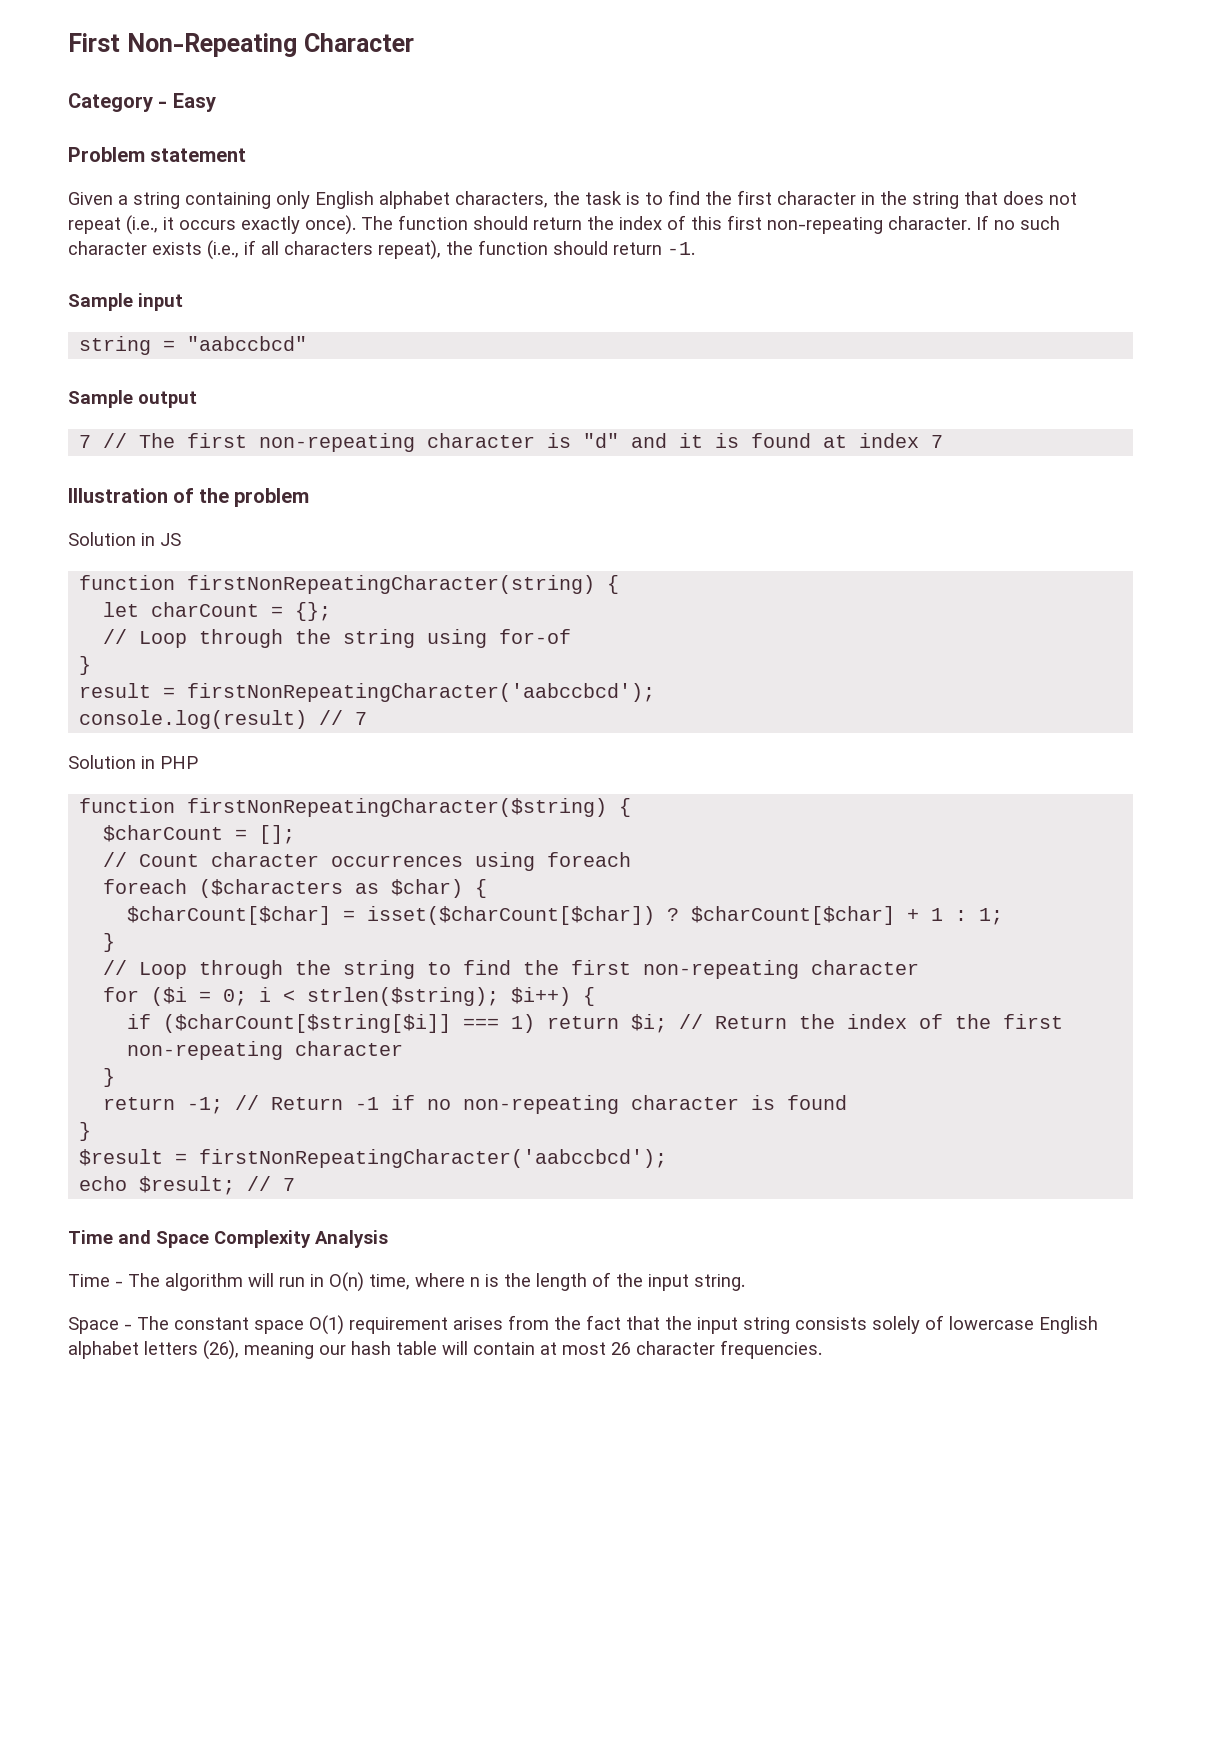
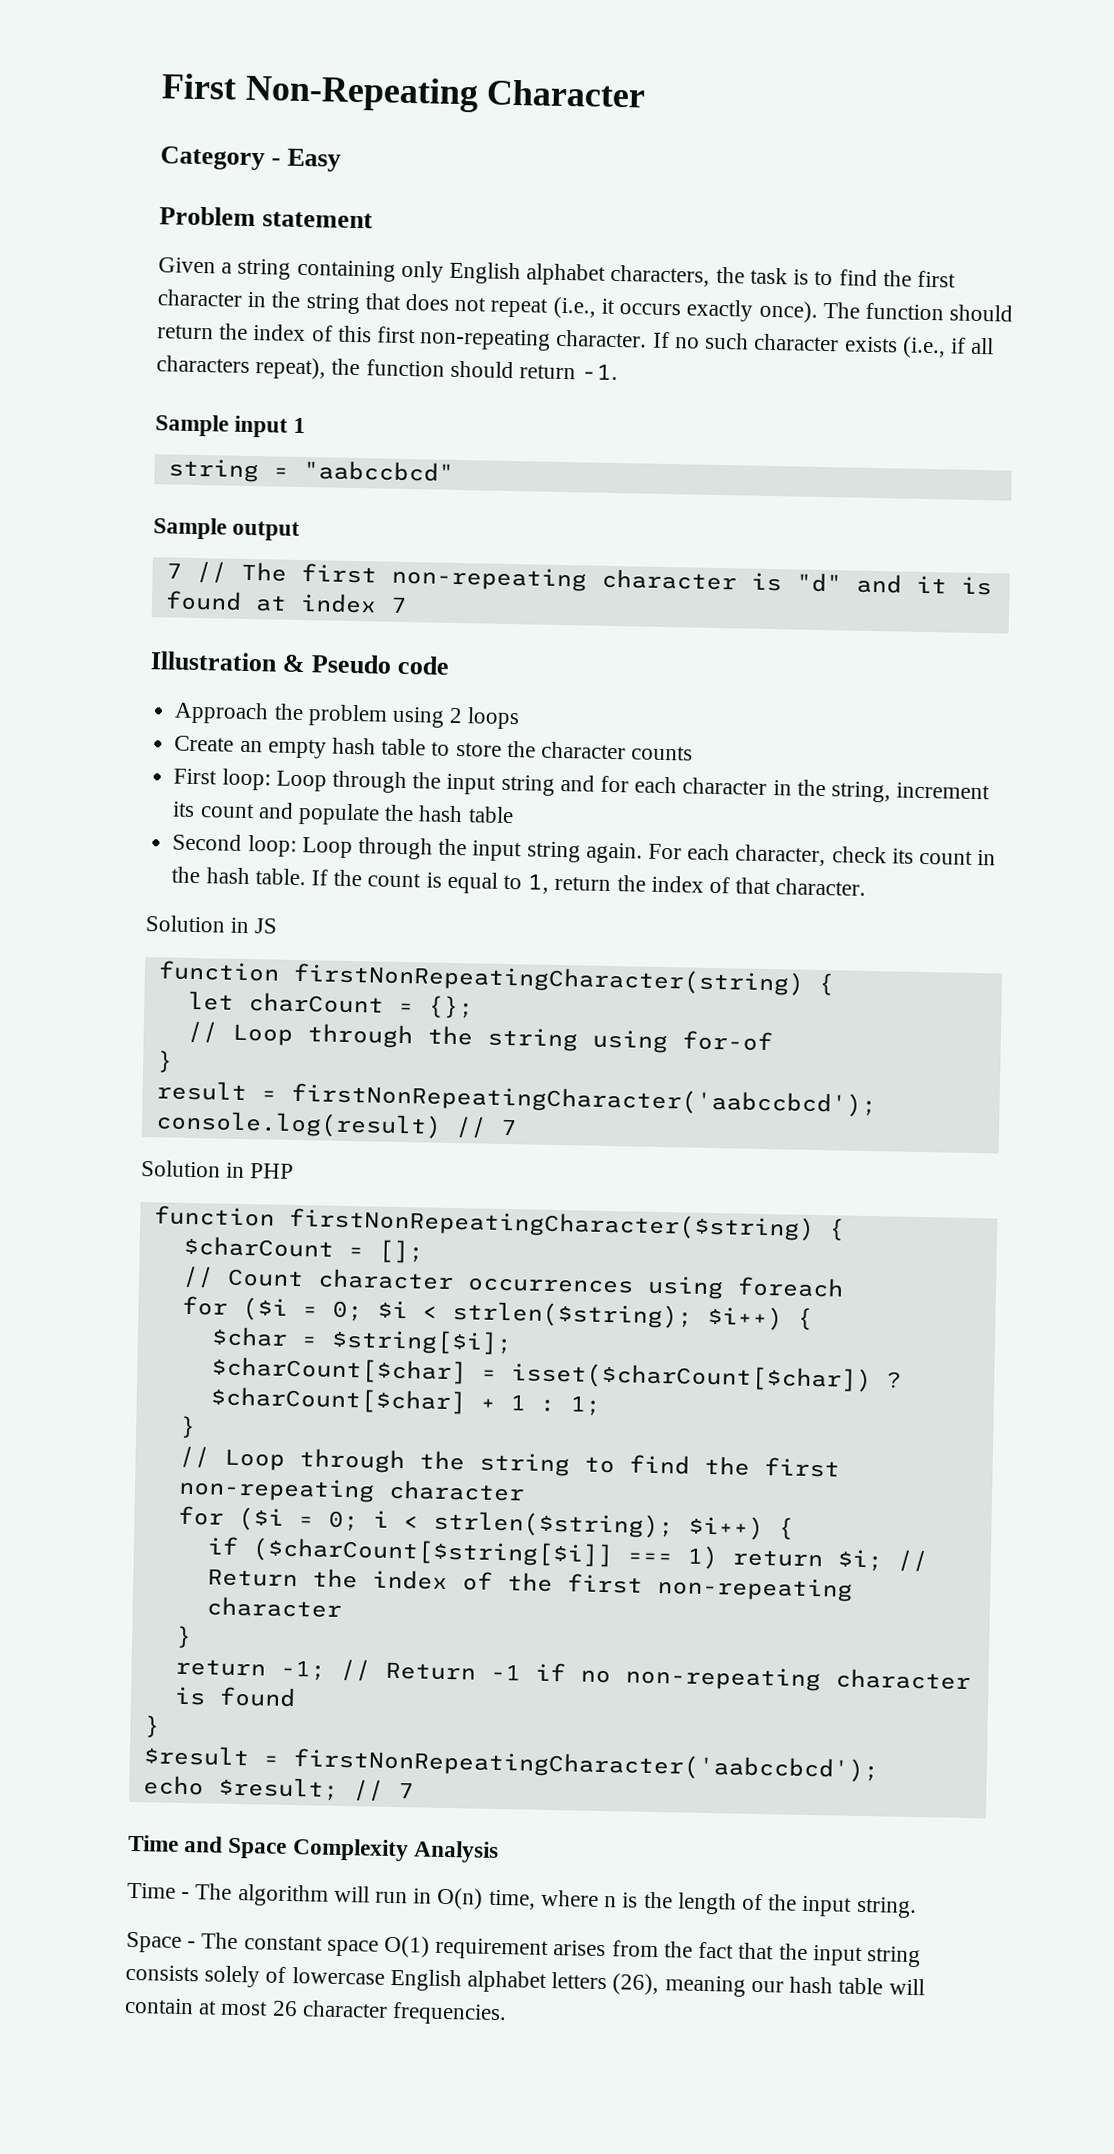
(183, 302) none -> [293,417,307,434] 1
[173,488,310,507] of the problem -> [282,654,451,675] [174,701,521,730] [174,735,694,761] [173,768,991,803] [172,801,514,826] [172,833,997,867] [171,866,867,896] & Pseudo code // Approach the problem using 2 loops // Create an empty hash table to store the character counts // First loop: Loop through the input string and for each character in the string, increment its count and populate the hash table // Second loop: Loop through the input string again. For each character, check its count in the hash table. If the count is equal to 1, return the index of that character.
[103,879,488,898] foreach ($characters as $char) { -> [181,1295,813,1331] [210,1326,513,1356] for ($i = 0; $i < strlen($string); $i++) { // $char = $string[$i];

